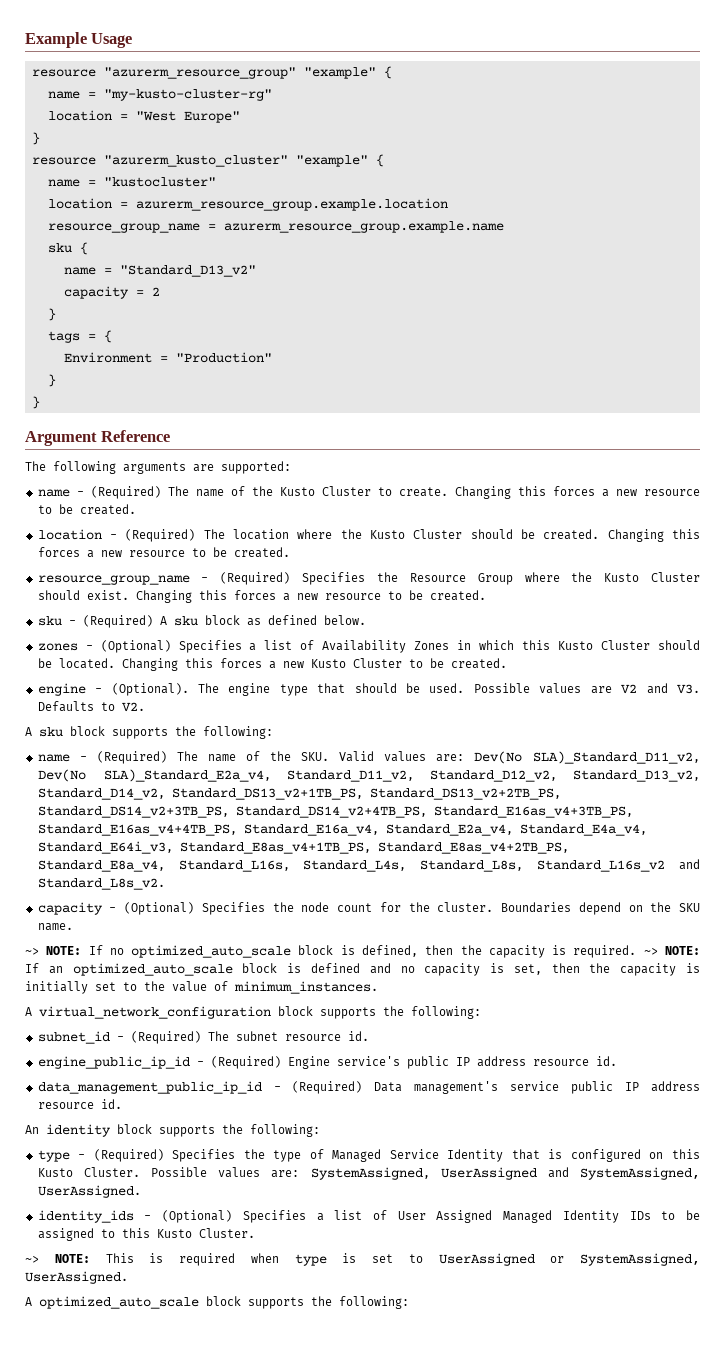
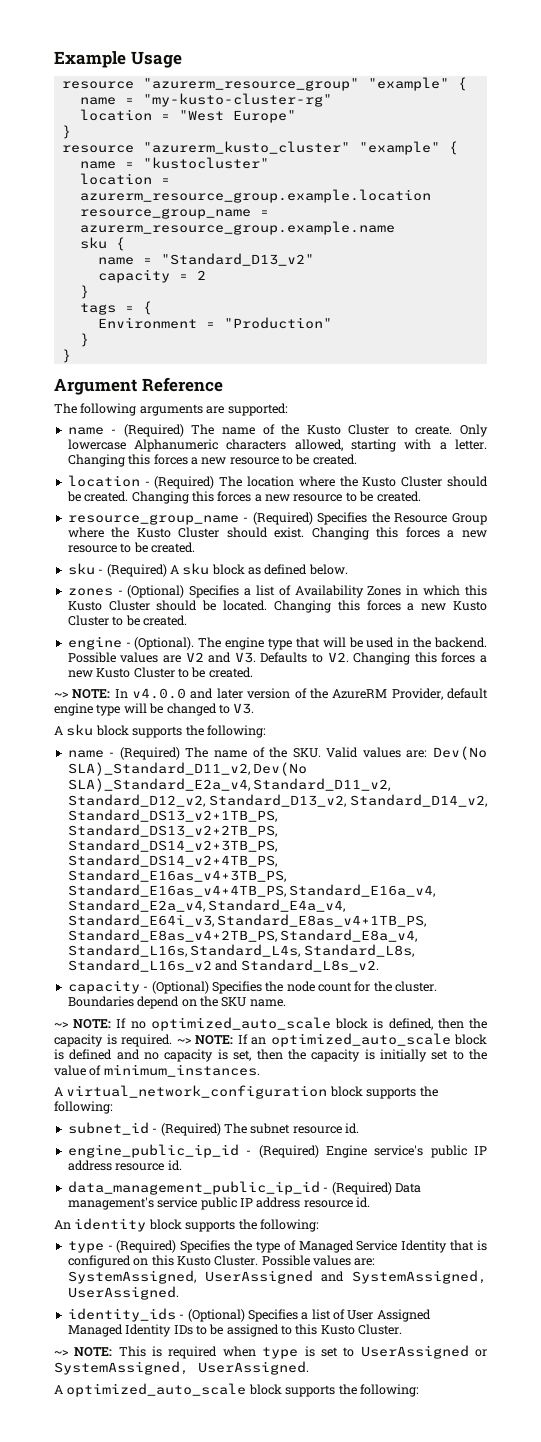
(448, 492) none -> [459,424,488,437] [67,439,487,452] Only lowercase Alphanumeric characters allowed, starting with a letter.
[354,683,465,693] should be used. -> [322,637,488,648] will be used in the backend.
(145, 707) none -> [353,652,488,665] [67,667,253,678] [54,688,489,700] [54,703,255,716] Changing this forces a new Kusto Cluster to be created. // ~> NOTE: In v4.0.0 and later version of the AzureRM Provider, default engine type will be changed to V3.

